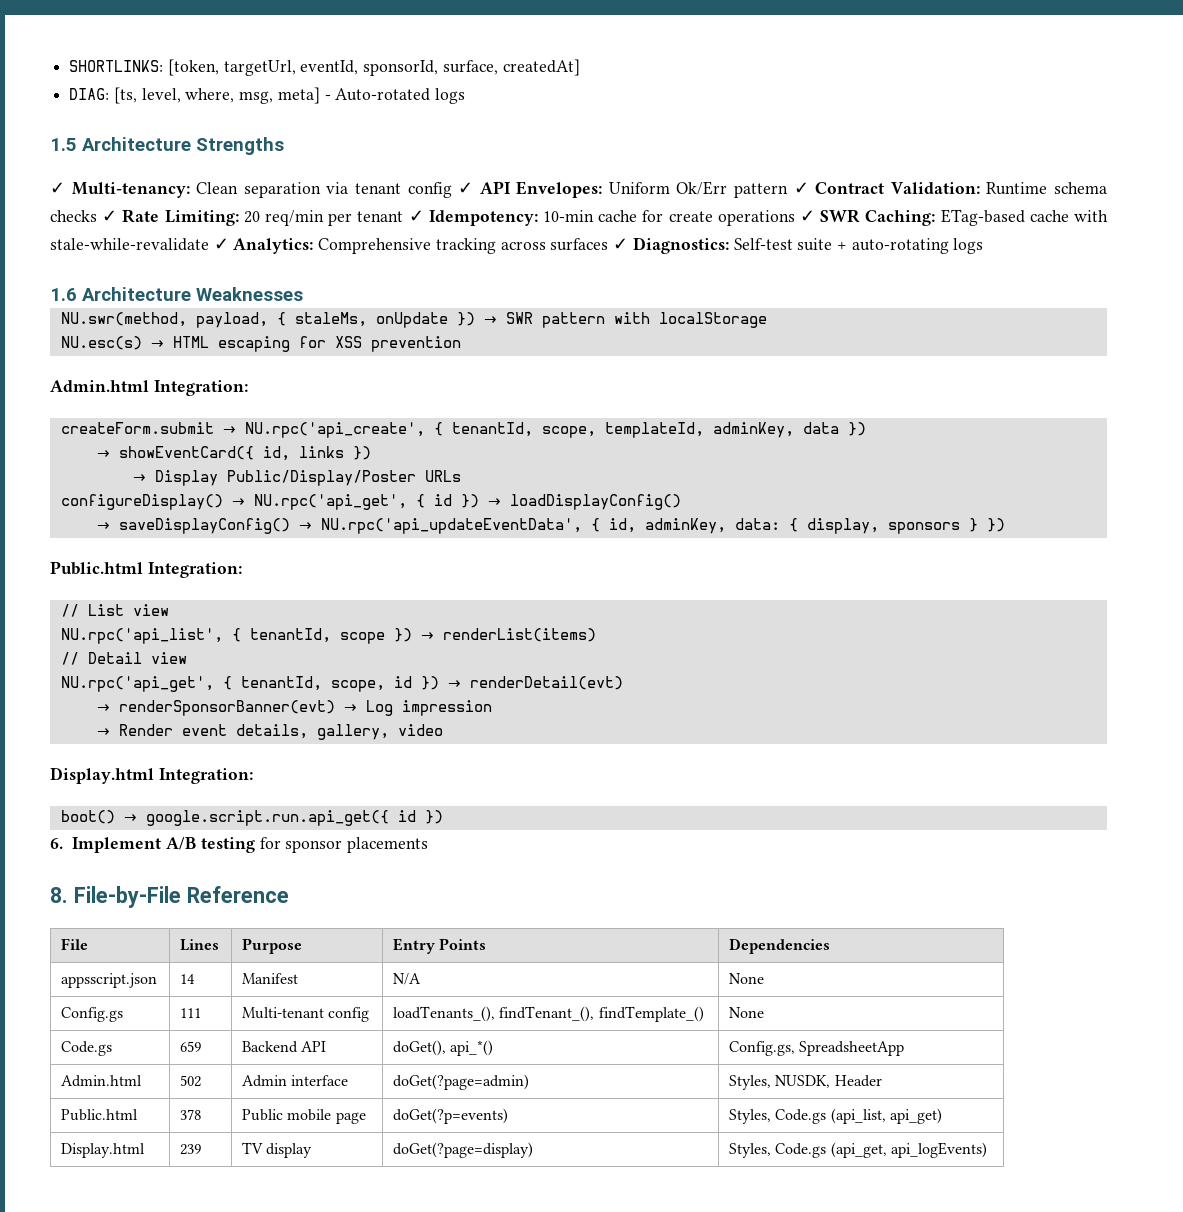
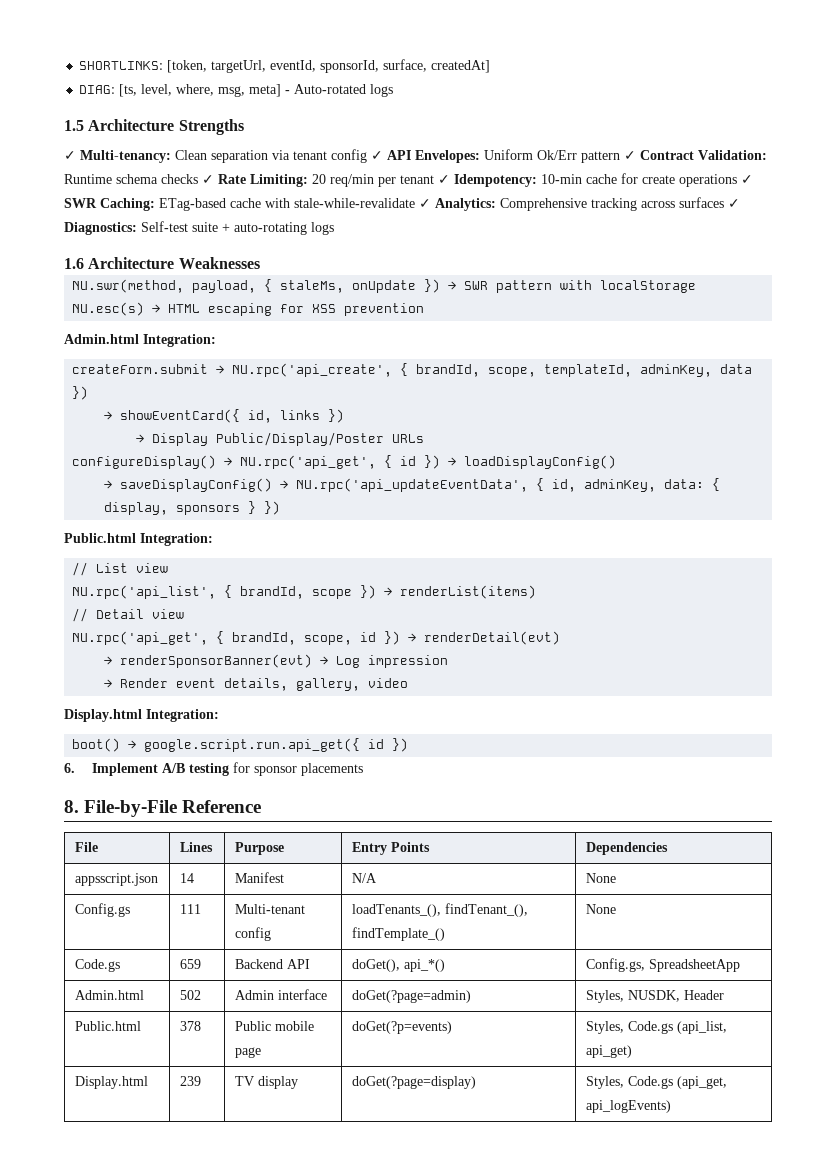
[451,422,533,437] tenantId, -> [416,364,481,377] brandId,
[249,628,331,643] tenantId, -> [240,586,305,599] brandId,
[240,676,322,691] tenantId, -> [232,632,297,645] brandId,

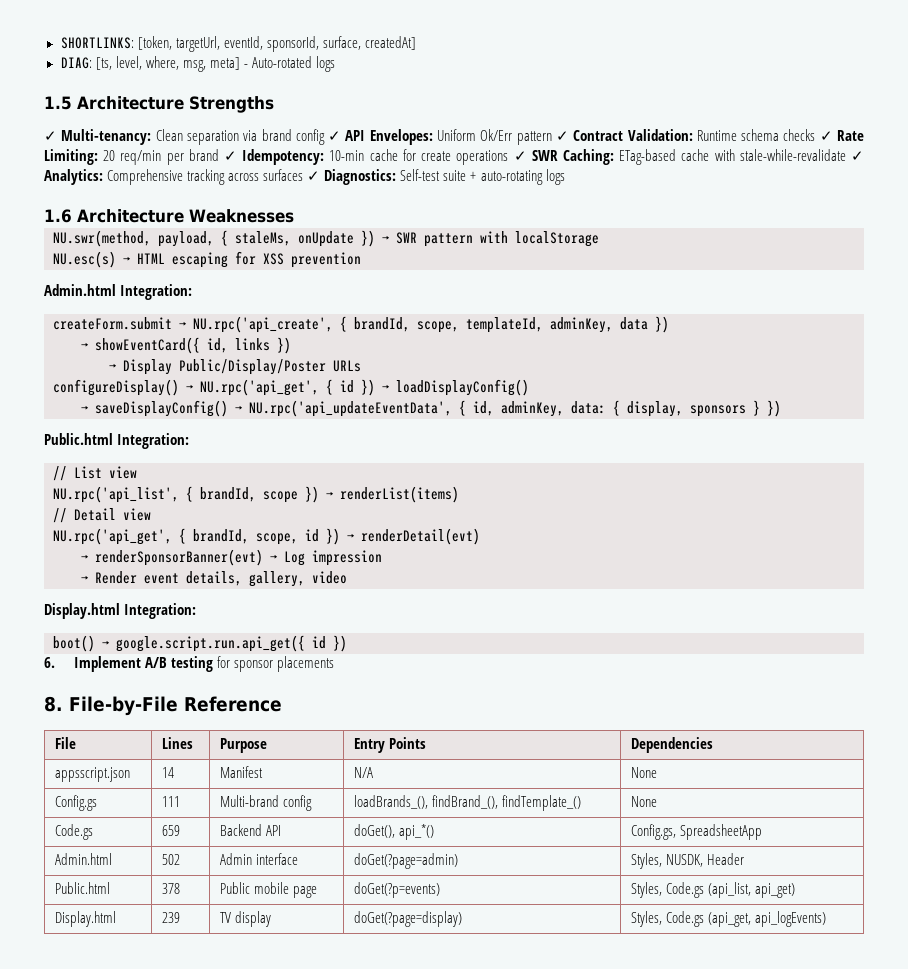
[293,151,327,160] tenant -> [261,129,292,141] brand
[400,175,434,184] tenant -> [188,149,219,161] brand
[234,904,305,914] Multi-tenant -> [219,795,279,807] Multi-brand
[351,903,528,917] loadTenants_(), findTenant_(), -> [353,795,498,809] loadBrands_(), findBrand_(),

